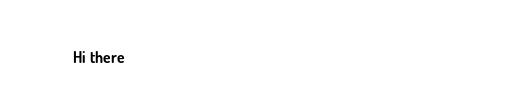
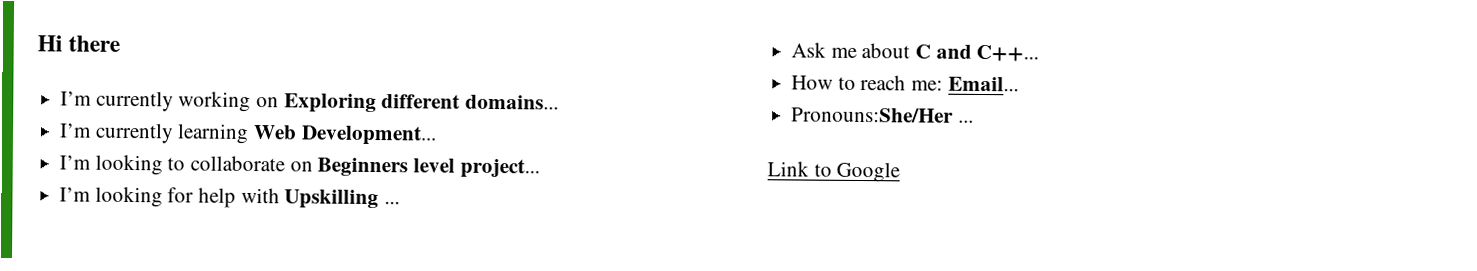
(126, 57) none -> [60,90,560,114] [59,122,437,146] [59,154,540,179] [59,186,401,210] [791,42,1040,62] [791,74,1019,92] [791,107,974,123] [767,161,901,183] // I’m currently working on Exploring different domains... // I’m currently learning Web Development... // I’m looking to collaborate on Beginners level project... // I’m looking for help with Upskilling ... // Ask me about C and C++... // How to reach me: Email... // Pronouns:She/Her ... // Link to Google

